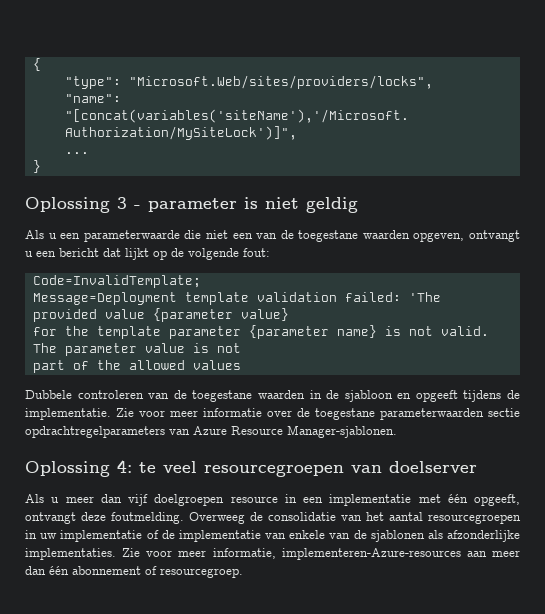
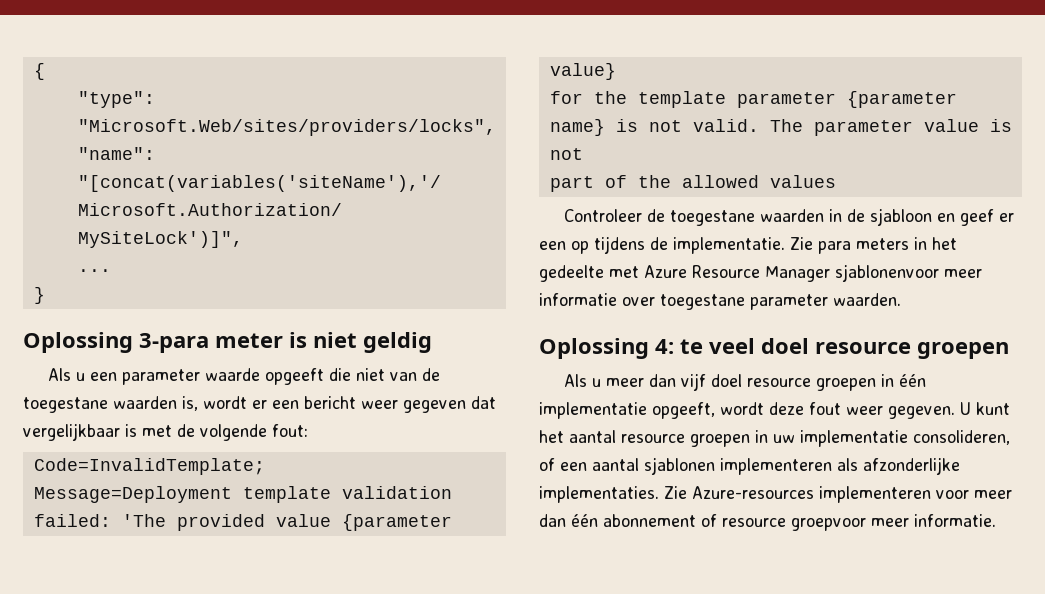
[117,197,237,212] 3 - parameter -> [139,333,283,353] 3-para meter
[83,230,180,242] parameterwaarde -> [121,368,324,385] parameter waarde opgeeft
[232,230,520,242] [25,248,167,260] een van de toegestane waarden opgeven, ontvangt u een bericht dat lijkt op -> [389,368,440,381] [23,396,496,413] [23,423,172,441] van de toegestane waarden is, wordt er een bericht weer gegeven dat vergelijkbaar is met
[25,390,170,399] Dubbele controleren van -> [563,209,642,222] Controleer
[415,390,520,402] [25,408,520,420] [25,425,397,438] opgeeft tijdens de implementatie. Zie voor meer informatie over de toegestane parameterwaarden sectie opdrachtregelparameters van Azure Resource Manager-sjablonen. -> [959,209,1014,226] [539,236,957,254] [539,264,982,282] [539,293,901,310] geef er een op tijdens de implementatie. Zie para meters in het gedeelte met Azure Resource Manager sjablonenvoor meer informatie over toegestane parameter waarden.
[204,461,477,477] resourcegroepen van doelserver -> [761,338,1009,359] doel resource groepen
[154,494,520,506] [25,512,521,524] [25,530,521,542] [25,548,520,560] [25,566,243,578] doelgroepen resource in een implementatie met één opgeeft, ontvangt deze foutmelding. Overweeg de consolidatie van het aantal resourcegroepen in uw implementatie of de implementatie van enkele van de sjablonen als afzonderlijke implementaties. Zie voor meer informatie, implementeren-Azure-resources aan meer dan één abonnement of resourcegroep. -> [710,374,926,391] [539,402,1010,419] [539,430,1010,447] [539,457,960,475] [539,486,1012,503] [539,514,996,531] doel resource groepen in één implementatie opgeeft, wordt deze fout weer gegeven. U kunt het aantal resource groepen in uw implementatie consolideren, of een aantal sjablonen implementeren als afzonderlijke implementaties. Zie Azure-resources implementeren voor meer dan één abonnement of resource groepvoor meer informatie.

